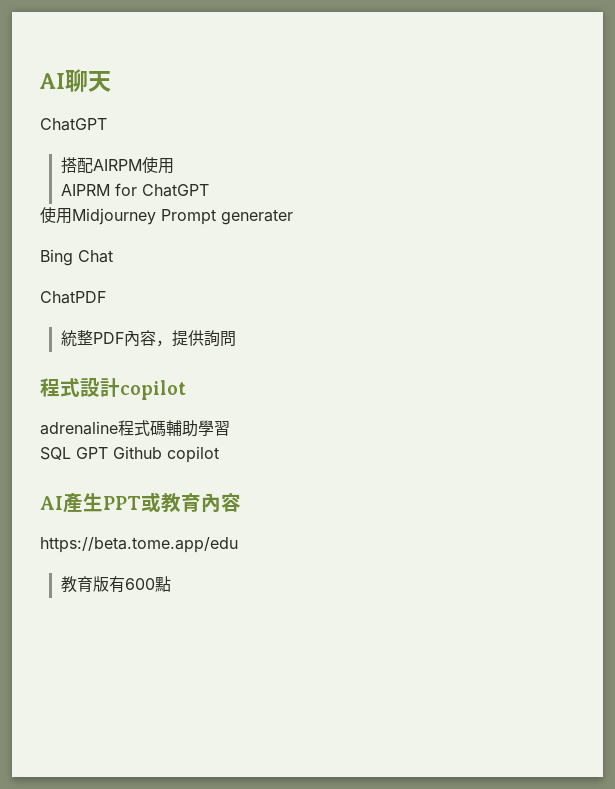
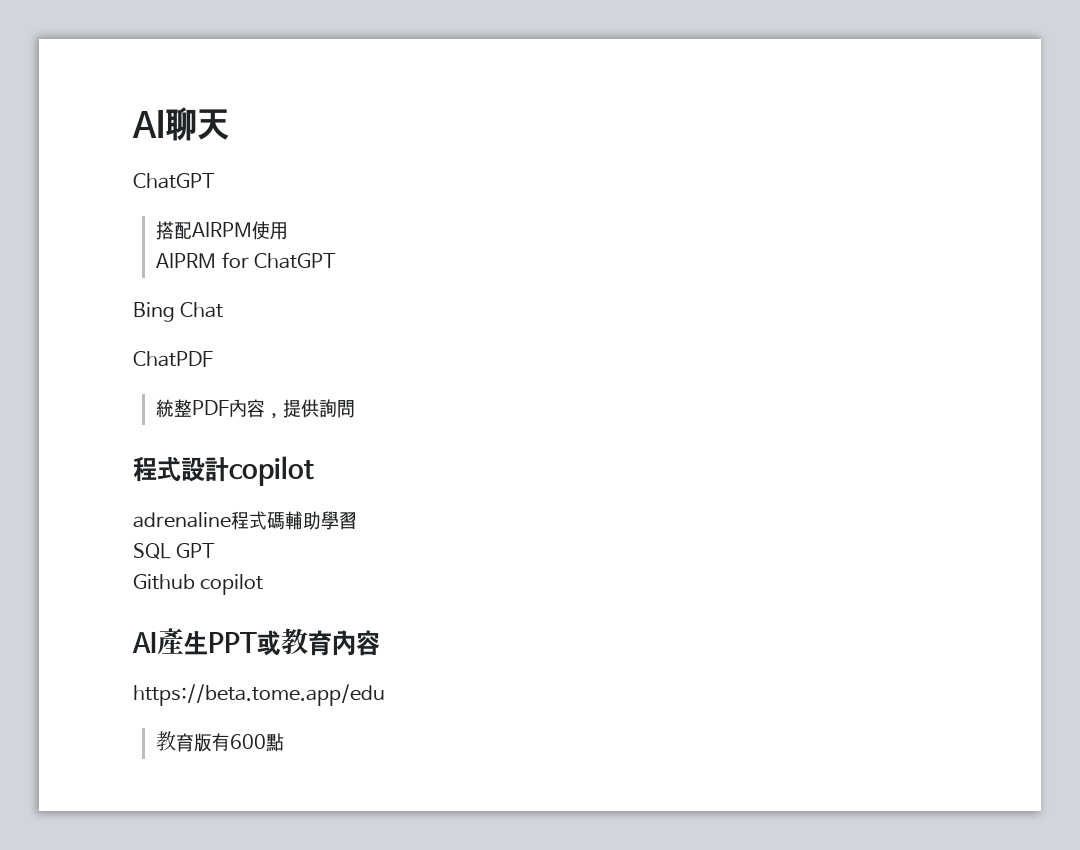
[40,207,293,225] // 使用Midjourney Prompt generater -> (337, 261) none
(108, 453) none -> (216, 550) //

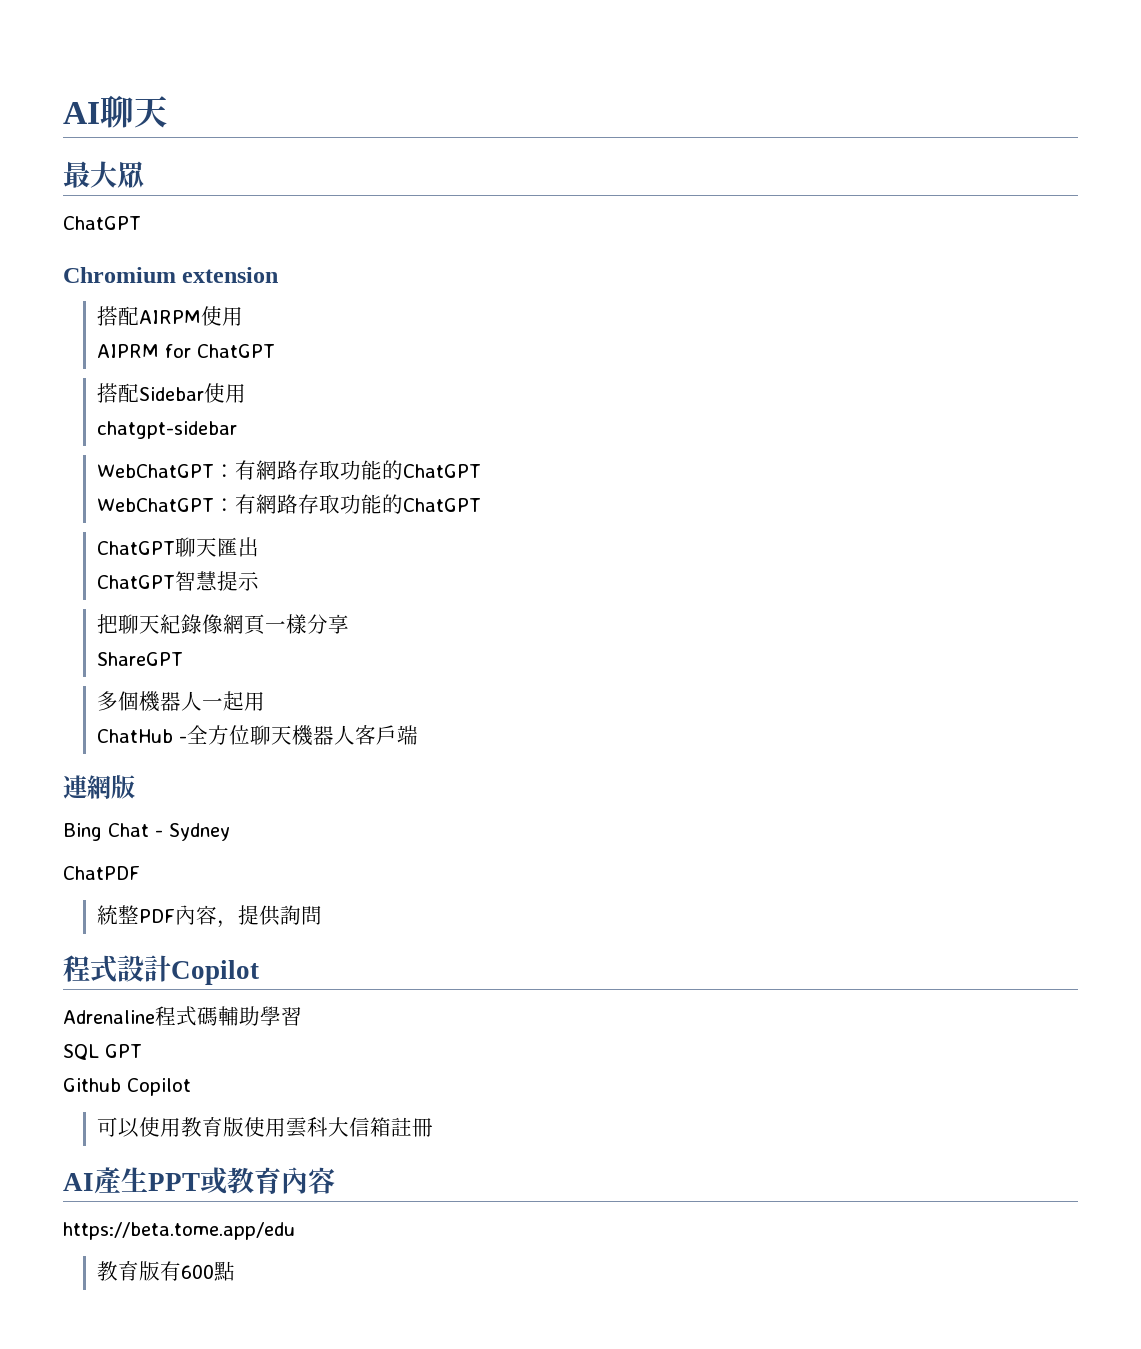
[133,173,215,189] // ChatGPT -> [63,161,144,188] [63,216,141,230] [63,267,279,283] // 最大眾 // ChatGPT // Chromium extension
(337, 261) none -> [96,383,246,403] [96,421,237,439] [96,460,481,480] [96,494,481,514] [96,537,259,557] [96,571,259,591] [96,614,349,635] [96,652,183,666] [96,691,265,712] [96,725,418,746] [63,775,135,799] // 搭配Sidebar使用 // chatgpt-sidebar // WebChatGPT：有網路存取功能的ChatGPT // WebChatGPT：有網路存取功能的ChatGPT // ChatGPT聊天匯出 // ChatGPT智慧提示 // 把聊天紀錄像網頁一樣分享 // ShareGPT // 多個機器人一起用 // ChatHub -全方位聊天機器人客戶端 // 連網版
(224, 310) none -> [155,823,230,841] - Sydney
[229,456,314,486] [133,512,231,528] copilot // adrenaline -> [171,960,259,985] [63,1010,155,1024] Copilot // Adrenaline
[200,574,264,595] copilot -> [127,1078,191,1096] [96,1117,433,1138] Copilot // 可以使用教育版使用雲科大信箱註冊

